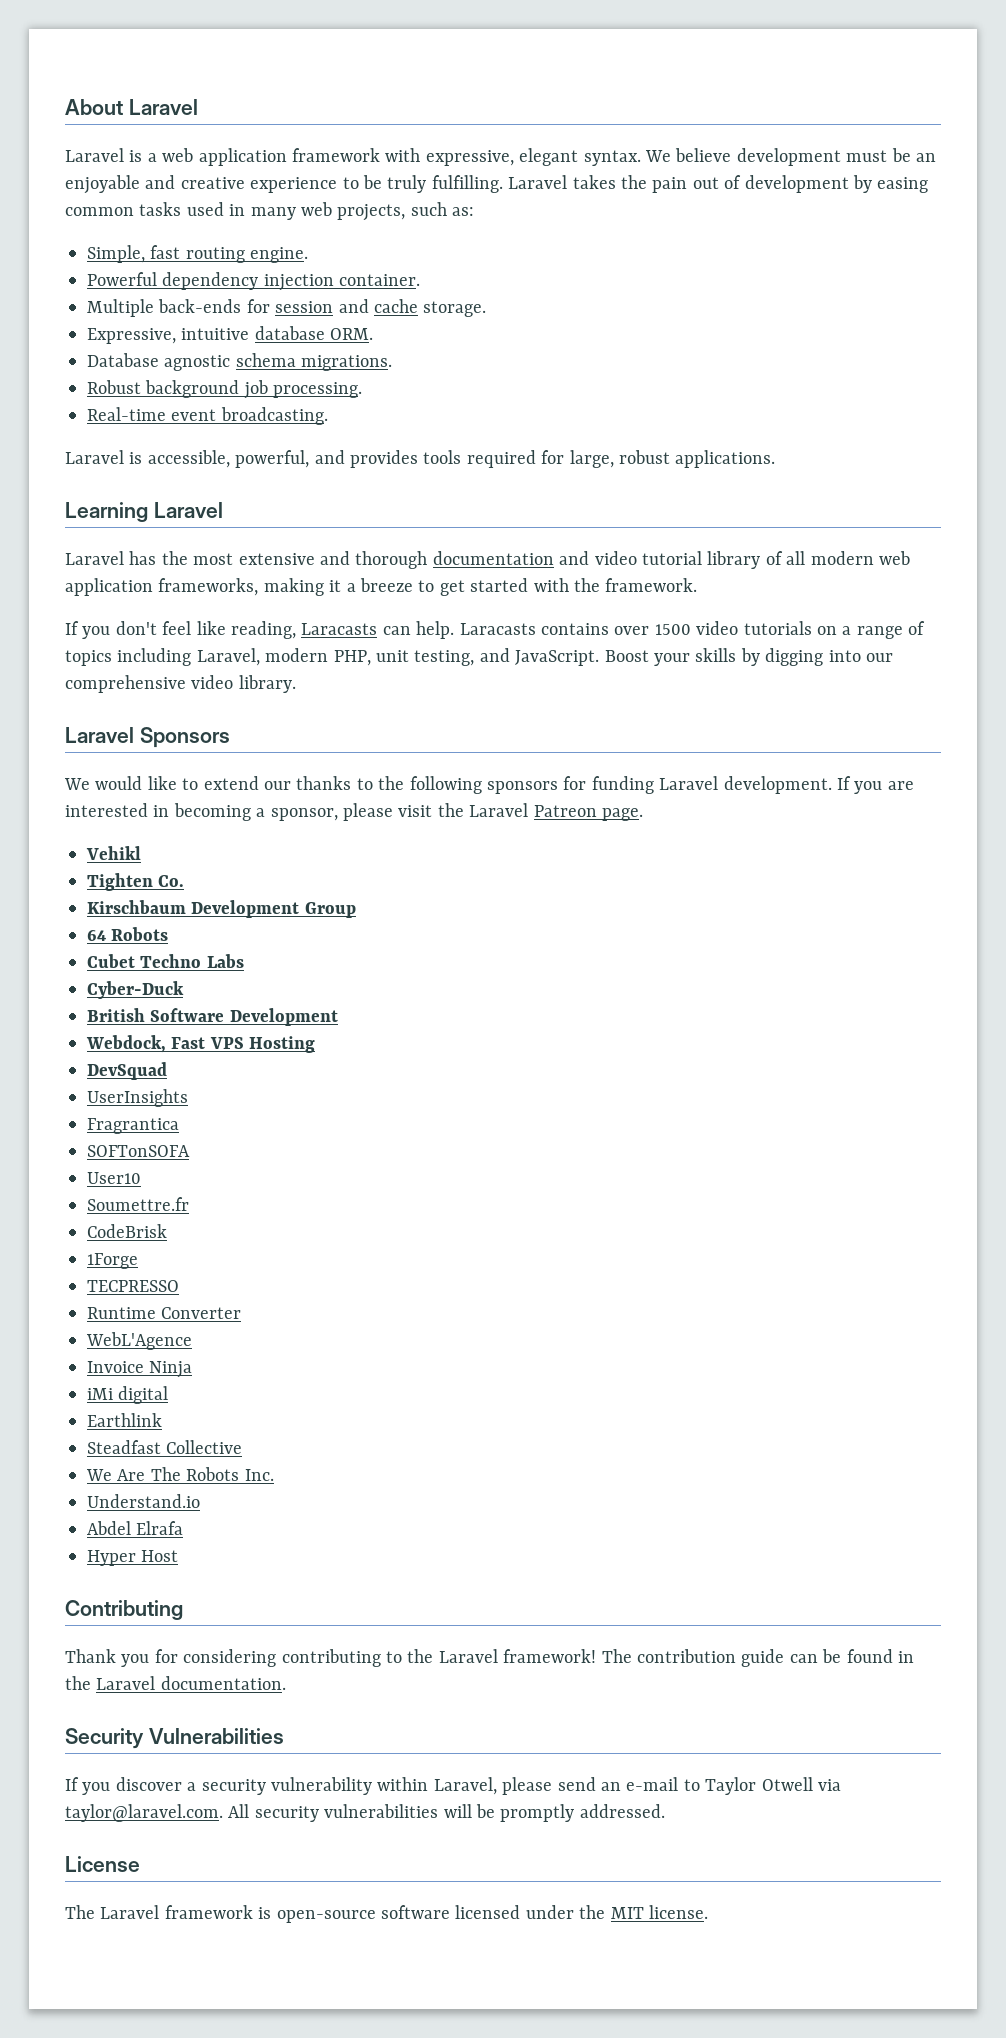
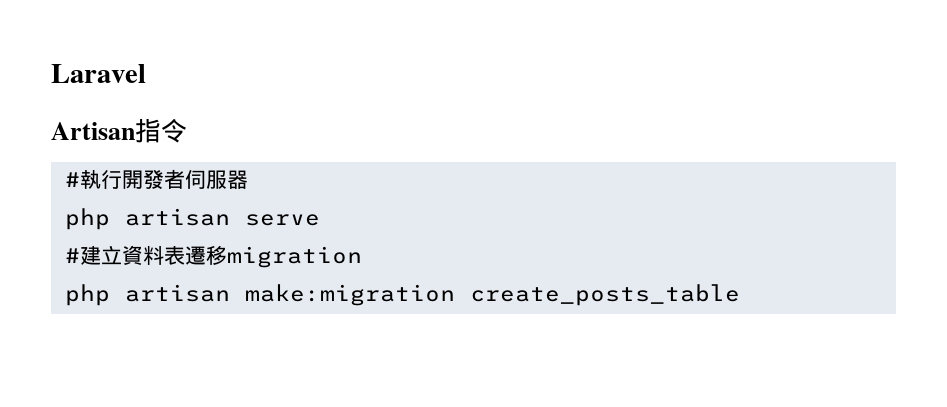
[65,99,198,115] [65,148,936,166] [65,175,929,194] [65,202,475,221] [87,245,309,263] [87,272,421,291] [87,299,487,317] [87,326,374,344] [87,353,393,371] [87,380,363,399] [87,407,328,425] [65,450,776,468] [65,502,223,522] [65,551,910,569] [65,578,698,596] [65,621,926,639] [65,648,893,666] [65,675,296,693] [65,727,230,748] [64,776,914,794] [65,803,643,821] [86,846,141,860] [87,873,185,891] [87,900,356,918] [87,927,169,941] [87,954,244,968] [87,981,184,999] [87,1008,338,1026] [86,1035,316,1053] [87,1062,167,1080] [87,1089,188,1107] [87,1118,179,1134] [87,1145,190,1157] [87,1172,141,1184] [87,1197,189,1211] [87,1224,167,1238] [87,1253,138,1269] [87,1280,179,1292] [87,1307,242,1319] [86,1332,192,1350] [87,1361,193,1378] [87,1386,169,1404] [87,1413,162,1427] [87,1440,243,1454] [86,1467,274,1481] [87,1494,200,1508] [87,1521,184,1535] [87,1550,179,1566] [65,1600,183,1620] [65,1649,914,1667] [65,1676,286,1690] [65,1728,284,1749] [65,1777,841,1795] [65,1804,665,1822] [65,1856,140,1872] [65,1905,708,1923] About Laravel // Laravel is a web application framework with expressive, elegant syntax. We believe development must be an enjoyable and creative experience to be truly fulfilling. Laravel takes the pain out of development by easing common tasks used in many web projects, such as: // Simple, fast routing engine. // Powerful dependency injection container. // Multiple back-ends for session and cache storage. // Expressive, intuitive database ORM. // Database agnostic schema migrations. // Robust background job processing. // Real-time event broadcasting. // Laravel is accessible, powerful, and provides tools required for large, robust applications. // Learning Laravel // Laravel has the most extensive and thorough documentation and video tutorial library of all modern web application frameworks, making it a breeze to get started with the framework. // If you don't feel like reading, Laracasts can help. Laracasts contains over 1500 video tutorials on a range of topics including Laravel, modern PHP, unit testing, and JavaScript. Boost your skills by digging into our comprehensive video library. // Laravel Sponsors // We would like to extend our thanks to the following sponsors for funding Laravel development. If you are interested in becoming a sponsor, please visit the Laravel Patreon page. // Vehikl // Tighten Co. // Kirschbaum Development Group // 64 Robots // Cubet Techno Labs // Cyber-Duck // British Software Development // Webdock, Fast VPS Hosting // DevSquad // UserInsights // Fragrantica // SOFTonSOFA // User10 // Soumettre.fr // CodeBrisk // 1Forge // TECPRESSO // Runtime Converter // WebL'Agence // Invoice Ninja // iMi digital // Earthlink // Steadfast Collective // We Are The Robots Inc. // Understand.io // Abdel Elrafa // Hyper Host // Contributing // Thank you for considering contributing to the Laravel framework! The contribution guide can be found in the Laravel documentation. // Security Vulnerabilities // If you discover a security vulnerability within Laravel, please send an e-mail to Taylor Otwell via taylor@laravel.com. All security vulnerabilities will be promptly addressed. // License // The Laravel framework is open-source software licensed under the MIT license. -> [51,64,146,83] [51,118,187,143] [64,169,248,190] [64,208,320,230] [64,245,362,268] [64,284,740,306] Laravel // Artisan指令 // #執行開發者伺服器 // php artisan serve // #建立資料表遷移migration // php artisan make:migration create_posts_table

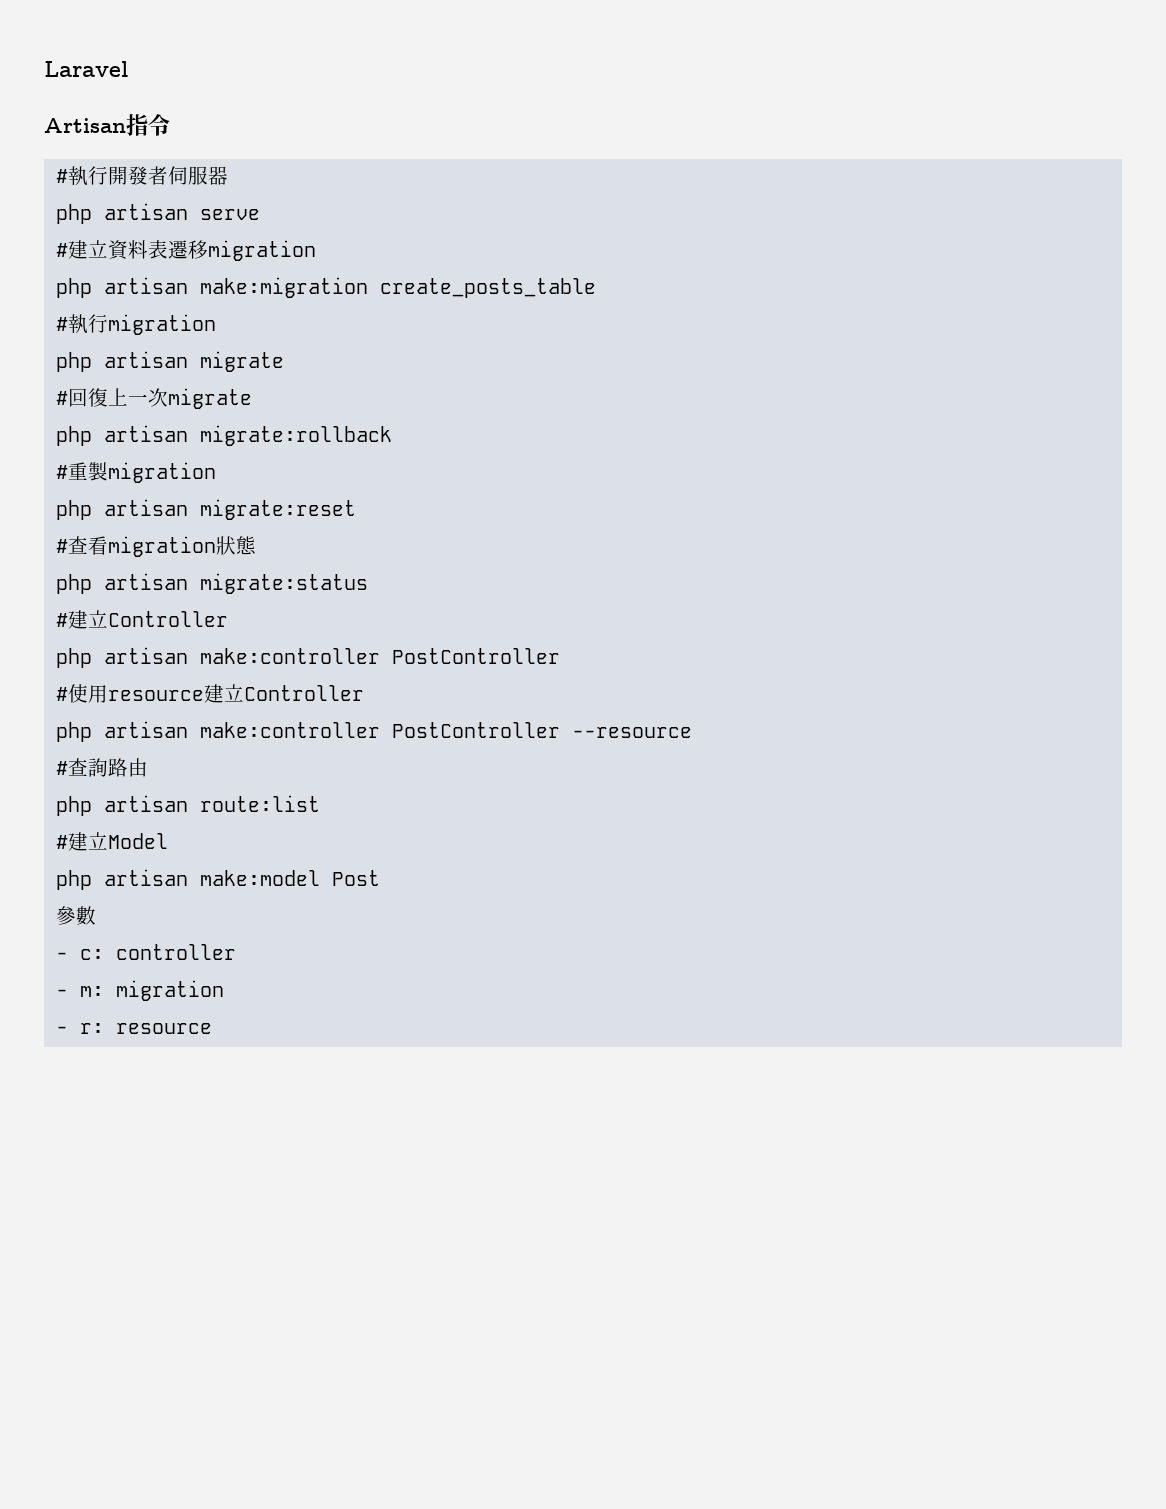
(740, 295) none -> [56,314,216,335] [56,351,284,372] [56,388,252,409] [56,425,392,446] [56,462,216,483] [56,499,356,520] [56,536,256,557] [56,573,368,594] [56,610,228,629] [56,647,560,668] [56,684,364,703] [56,721,692,742] [56,758,148,777] [56,795,320,816] [56,832,168,851] [56,869,380,890] [56,906,96,925] [56,944,236,960] [56,980,224,1001] [56,1023,212,1034] // #執行migration // php artisan migrate // #回復上一次migrate // php artisan migrate:rollback // #重製migration // php artisan migrate:reset // #查看migration狀態 // php artisan migrate:status // #建立Controller // php artisan make:controller PostController // #使用resource建立Controller // php artisan make:controller PostController --resource // #查詢路由 // php artisan route:list // #建立Model // php artisan make:model Post // 參數 // - c: controller // - m: migration // - r: resource

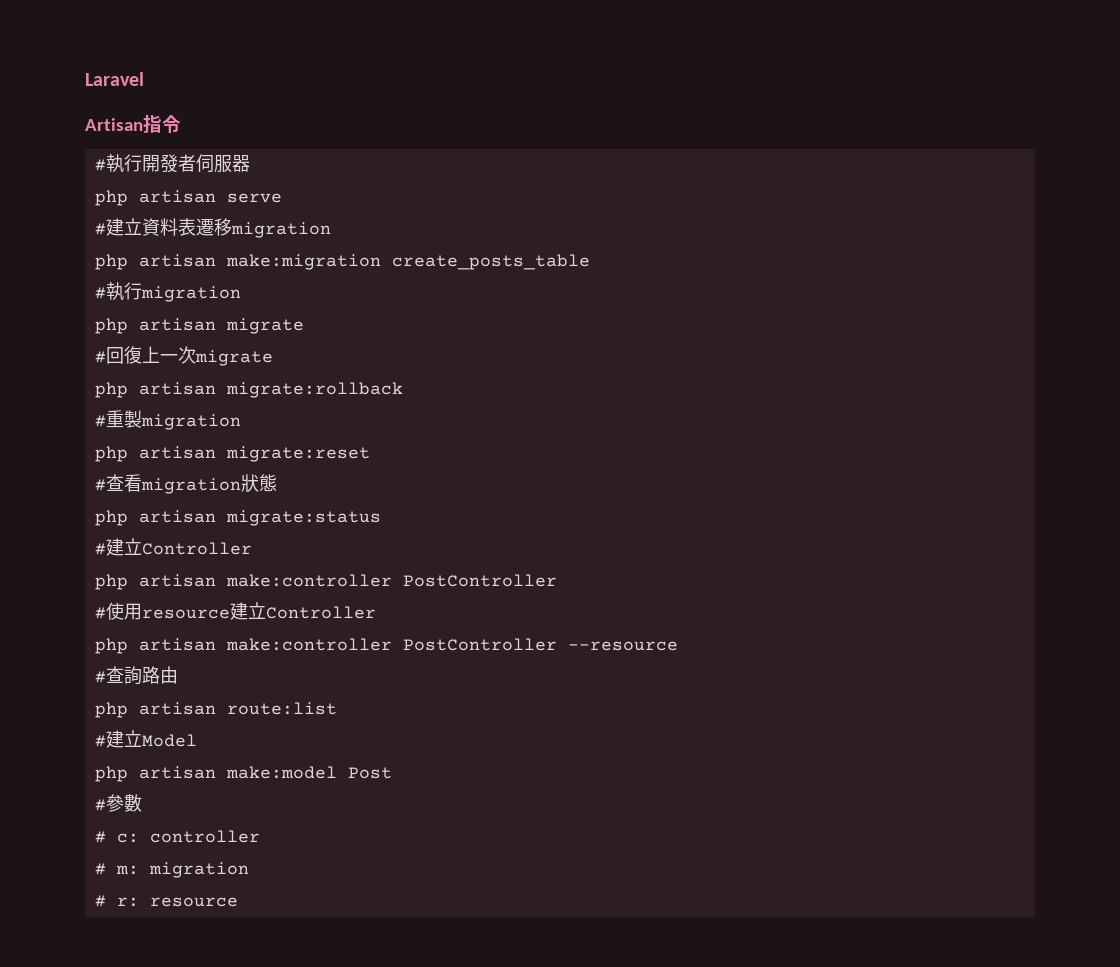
(380, 878) none -> [94,799,106,811] #
[56,952,68,960] - -> [94,831,106,843] #
[56,989,68,997] - -> [94,863,106,875] #
[56,1026,68,1034] - -> [94,895,106,907] #

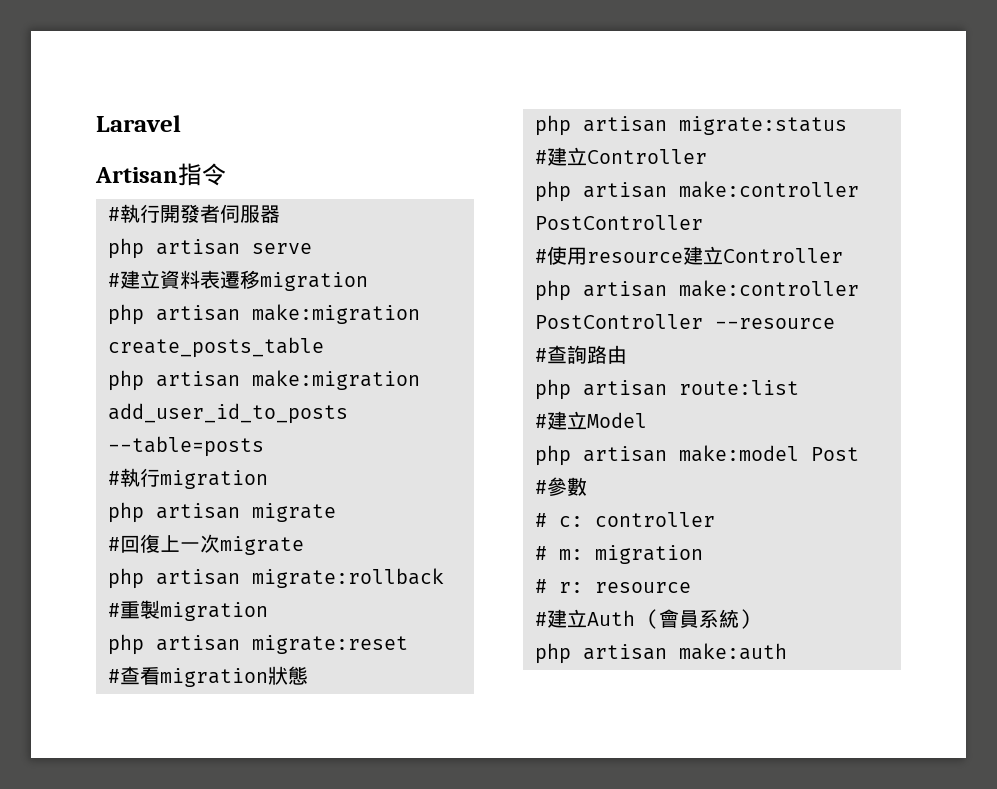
(590, 262) none -> [108,370,420,391] [108,403,348,424] [108,436,264,457] // php artisan make:migration add_user_id_to_posts --table=posts
(238, 902) none -> [535,609,751,629] [535,643,787,664] // #建立Auth (會員系統) // php artisan make:auth

